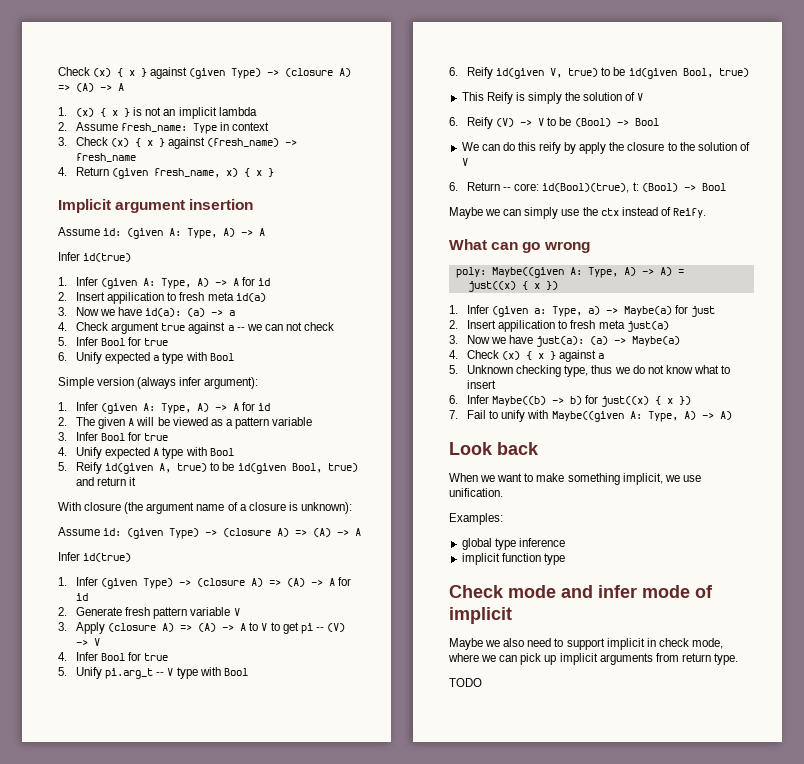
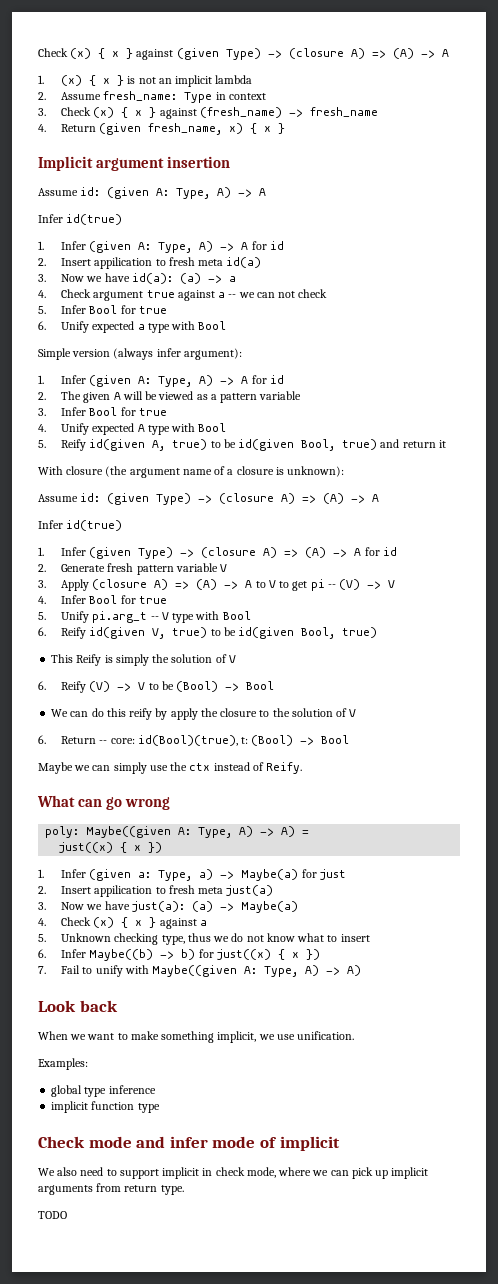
[449,638,501,650] Maybe we -> [38,1168,55,1176] We

